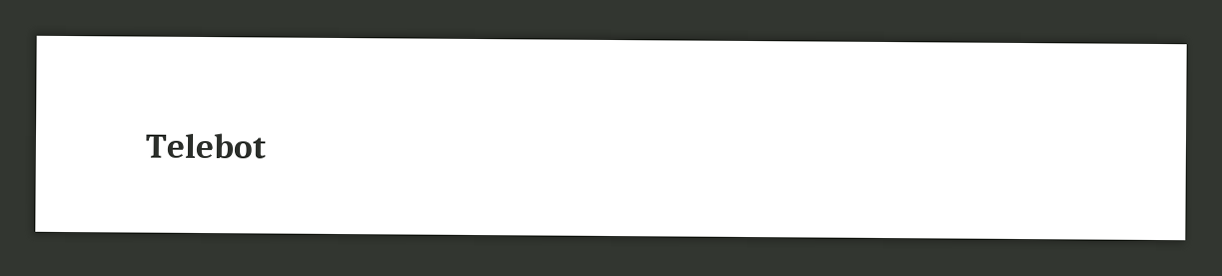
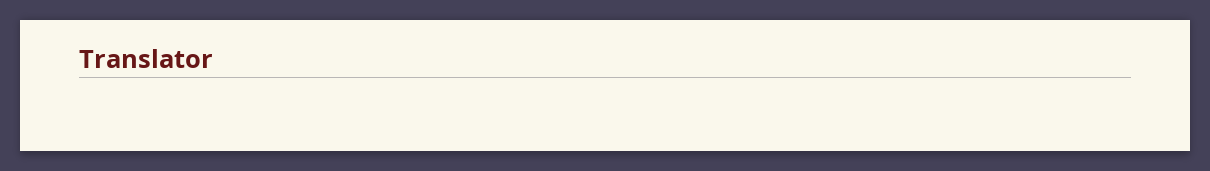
[145,132,267,159] Telebot -> [79,49,213,68] Translator

